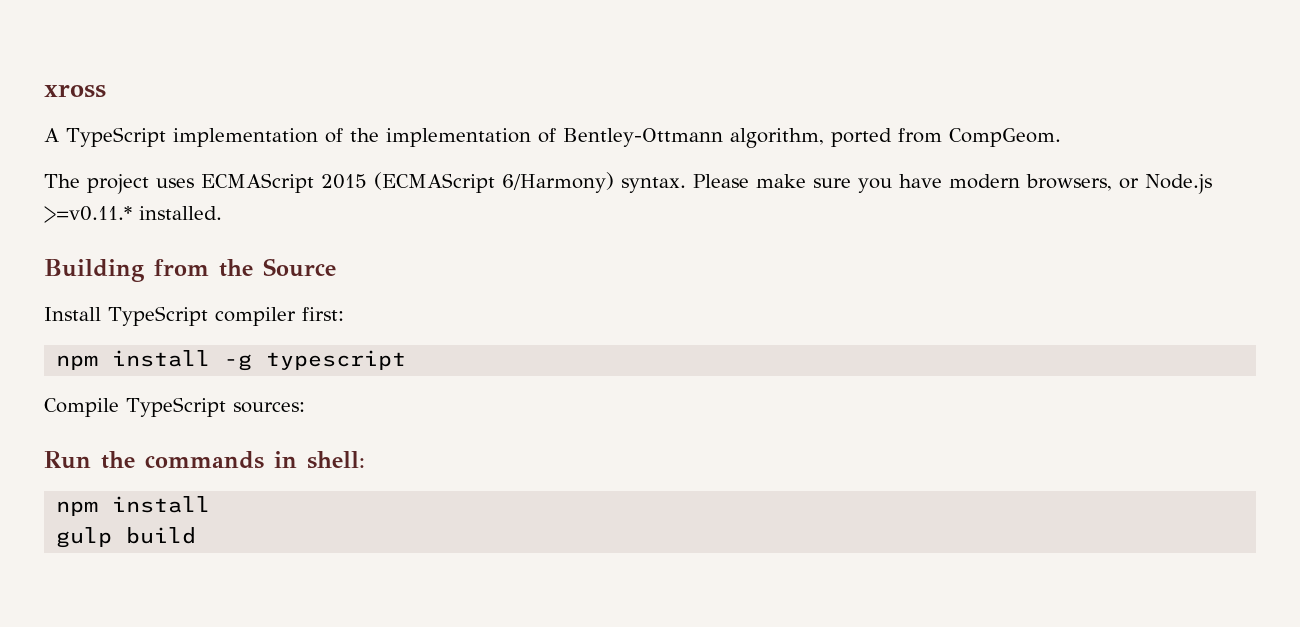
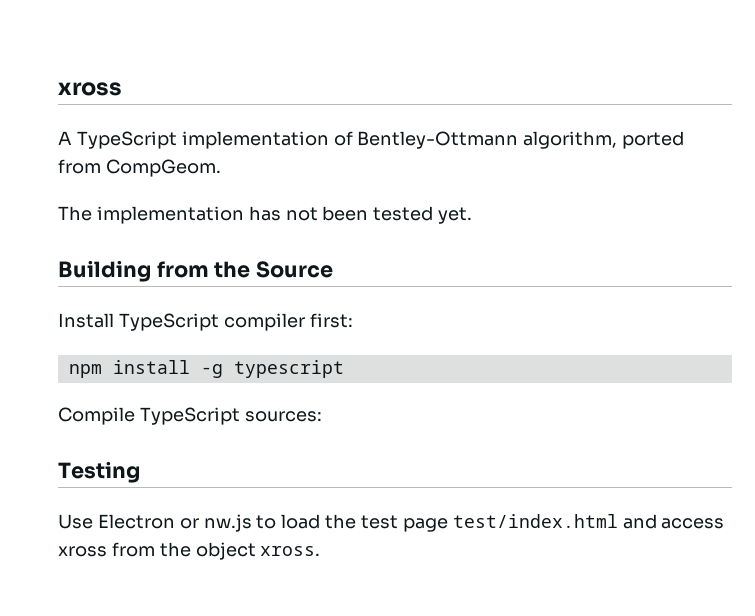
[349,128,556,147] the implementation of -> (353, 138) none
[87,172,1212,194] [44,206,222,223] project uses ECMAScript 2015 (ECMAScript 6/Harmony) syntax. Please make sure you have modern browsers, or Node.js >=v0.11.* installed. -> [96,206,473,224] implementation has not been tested yet.
[44,451,365,469] [56,496,211,516] [56,527,197,548] Run the commands in shell: // npm install // gulp build -> [58,461,140,483] [58,514,725,532] [58,542,321,560] Testing // Use Electron or nw.js to load the test page test/index.html and access xross from the object xross.

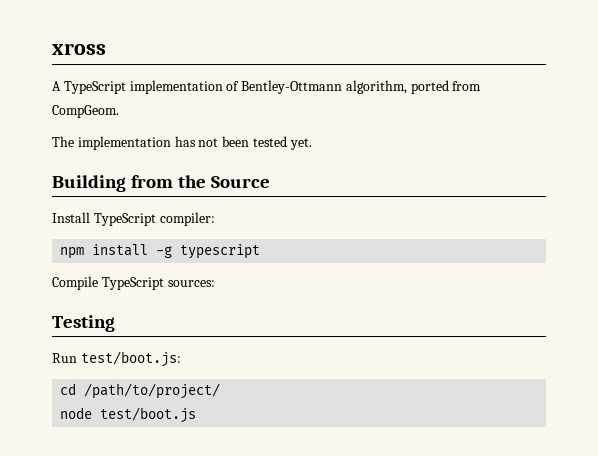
[223,313,353,331] compiler first: -> [159,212,215,226] compiler:
[58,514,725,532] [58,542,321,560] Use Electron or nw.js to load the test page test/index.html and access xross from the object xross. -> [52,351,181,367] [60,383,221,399] [60,407,197,423] Run test/boot.js: // cd /path/to/project/ // node test/boot.js

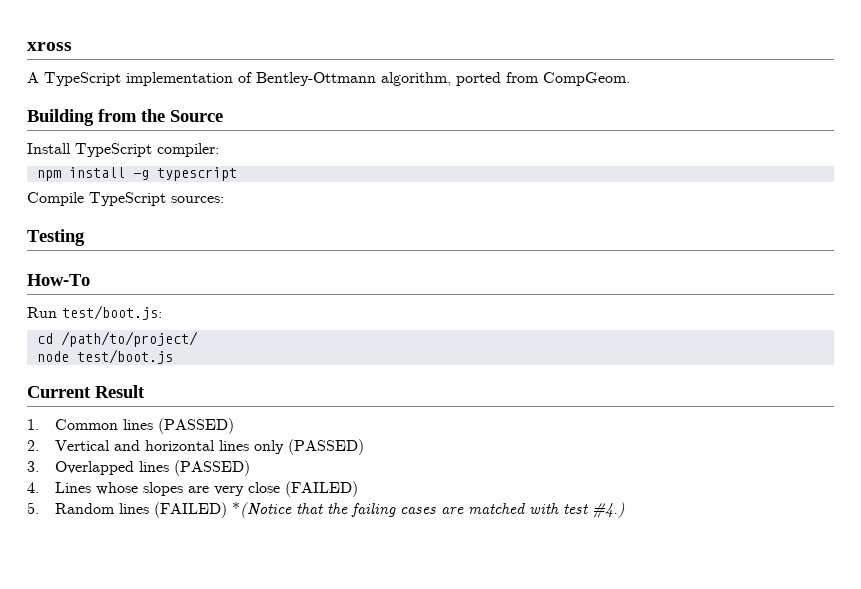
[52,136,312,150] // The implementation has not been tested yet. -> (630, 79) none
(115, 323) none -> [27,274,90,286] // How-To
(197, 415) none -> [27,385,145,398] [27,418,235,434] [27,439,365,455] [27,460,251,476] [27,481,359,497] [27,502,626,518] // Current Result // 1. Common lines (PASSED) // 2. Vertical and horizontal lines only (PASSED) // 3. Overlapped lines (PASSED) // 4. Lines whose slopes are very close (FAILED) // 5. Random lines (FAILED) *(Notice that the failing cases are matched with test #4.)

